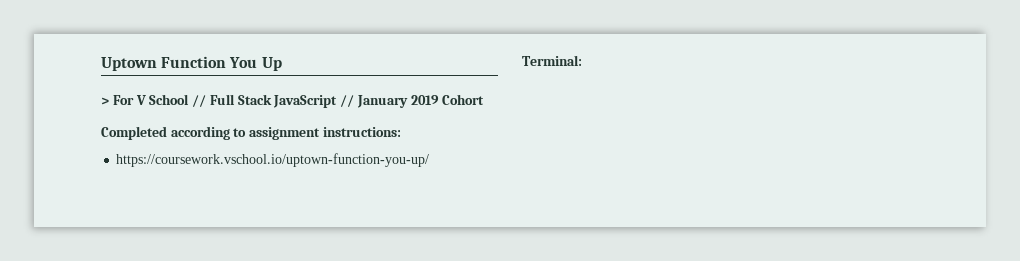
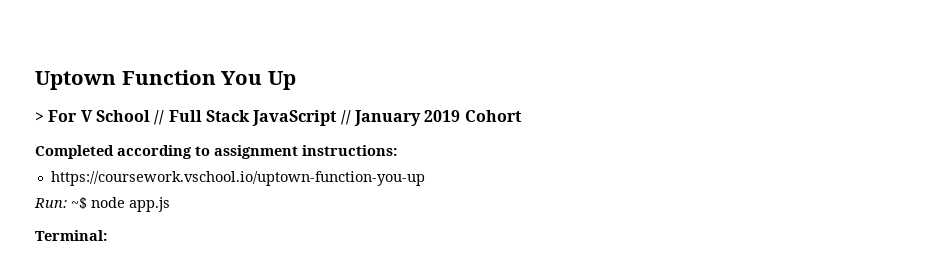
[116,153,430,167] https://coursework.vschool.io/uptown-function-you-up/ -> [50,171,425,186] [34,197,170,212] https://coursework.vschool.io/uptown-function-you-up // Run: ~$ node app.js

